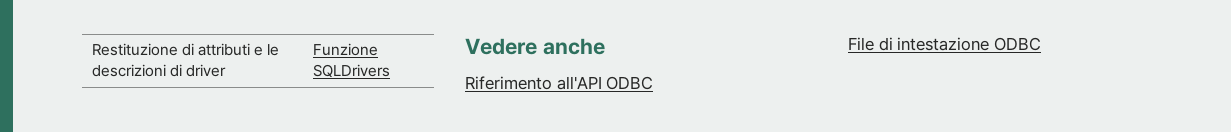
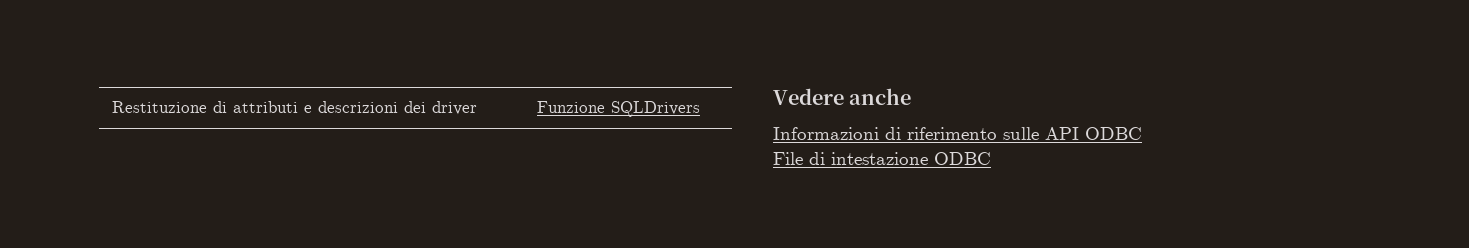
[267,44,280,56] [91,64,182,77] le descrizioni di -> [318,101,427,113] descrizioni dei
[465,76,602,90] Riferimento all'API -> [773,127,1079,140] Informazioni di riferimento sulle API

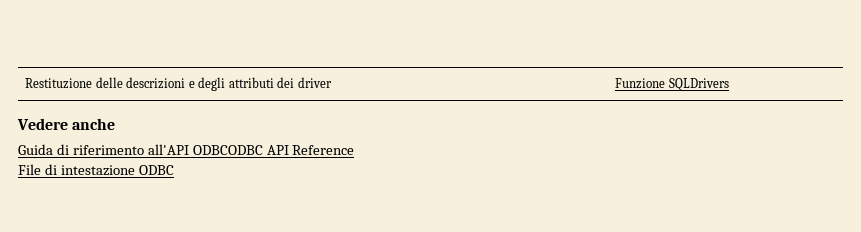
[213,101,399,113] di attributi e descrizioni -> [95,77,274,91] delle descrizioni e degli attributi
[773,127,879,140] Informazioni -> [18,144,53,155] Guida
[1003,127,1142,140] sulle API ODBC -> [147,144,355,155] all'API ODBCODBC API Reference

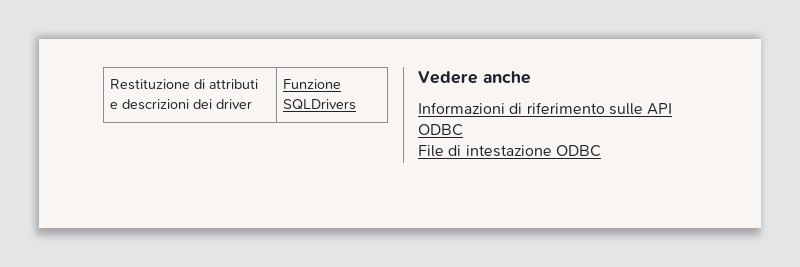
[95,77,274,91] delle descrizioni e degli attributi -> [194,79,259,89] [110,99,190,110] di attributi e descrizioni
[18,144,53,155] Guida -> [418,102,505,114] Informazioni
[147,144,355,155] all'API ODBCODBC API Reference -> [608,103,673,115] [418,124,463,136] sulle API ODBC

